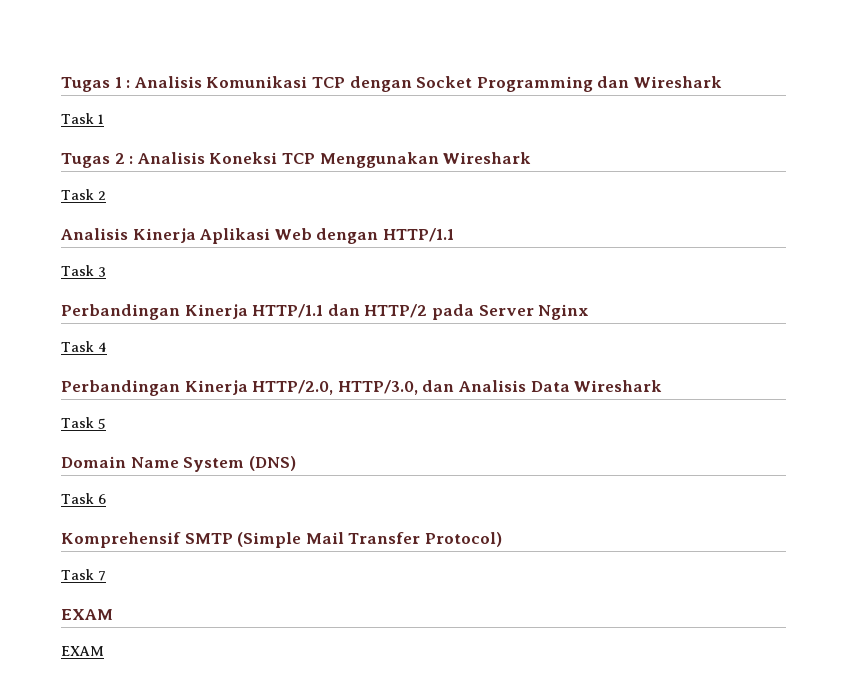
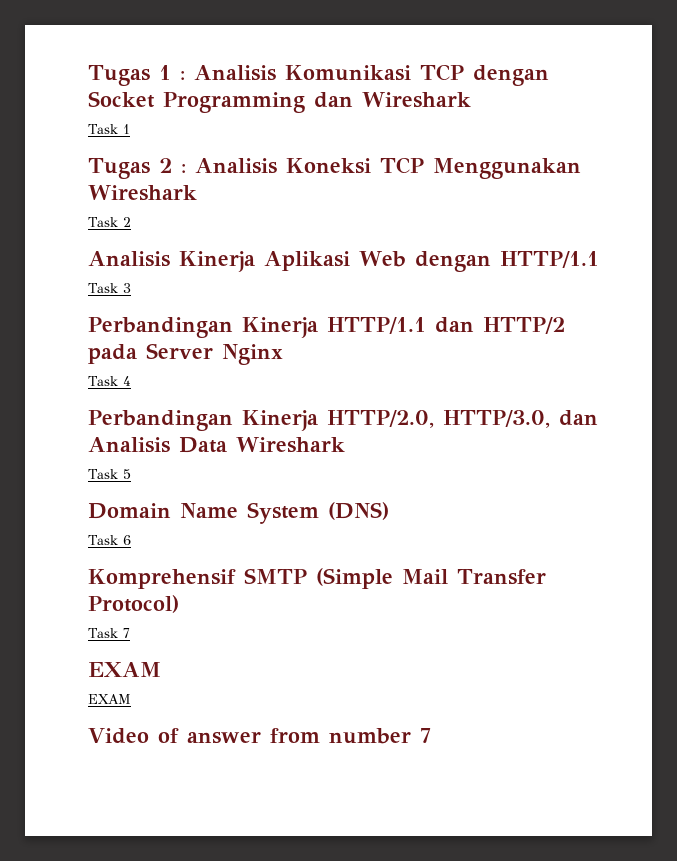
(104, 651) none -> [88,728,431,744] // Video of answer from number 7

